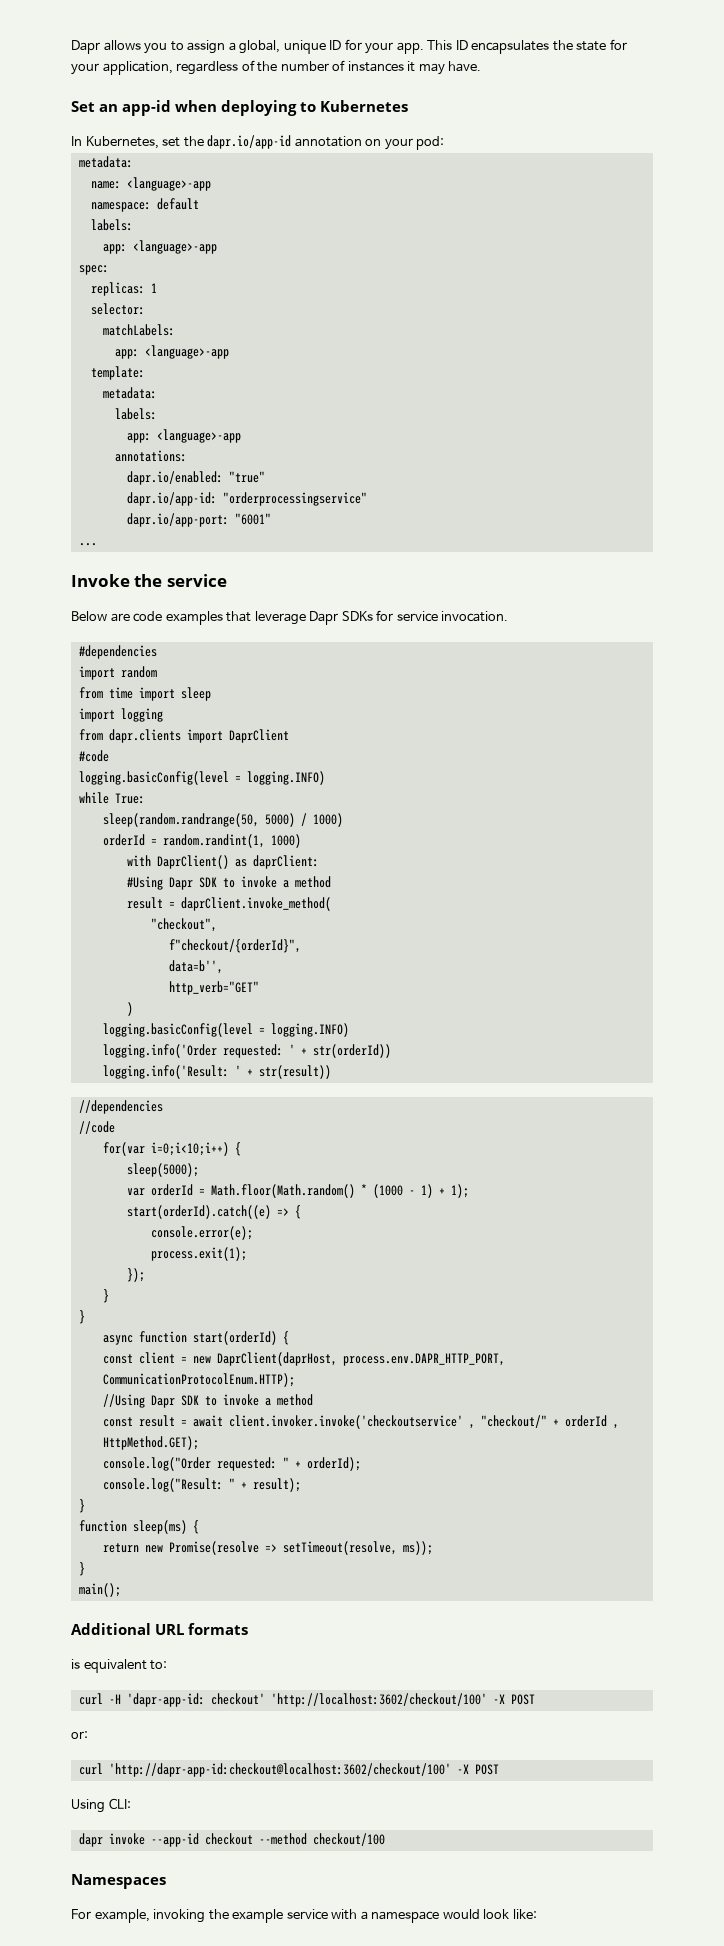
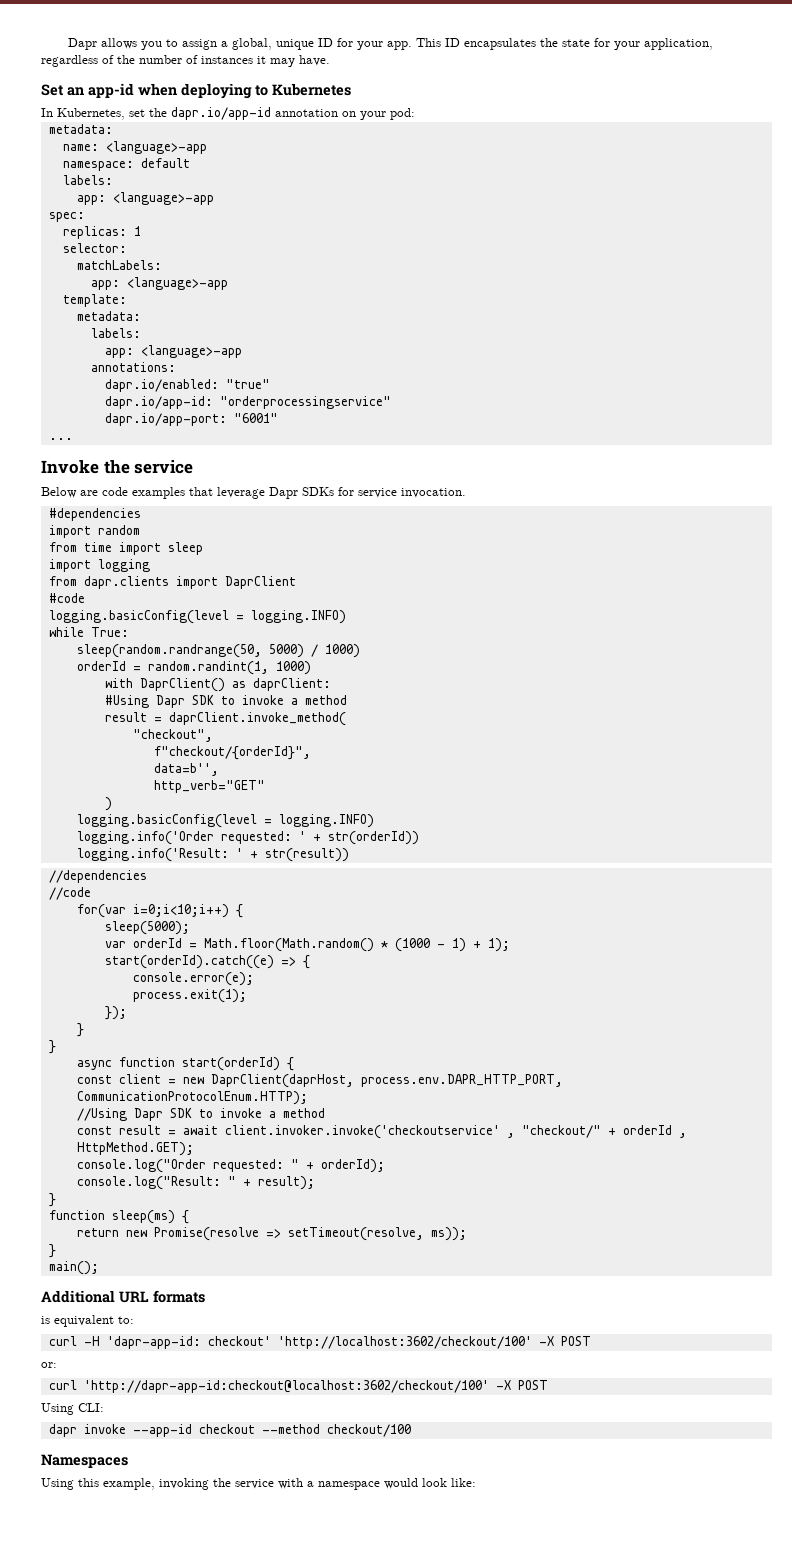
[71,1909,91,1919] For -> [41,1478,99,1490] Using this
[232,1909,284,1923] example -> (231, 1482) none

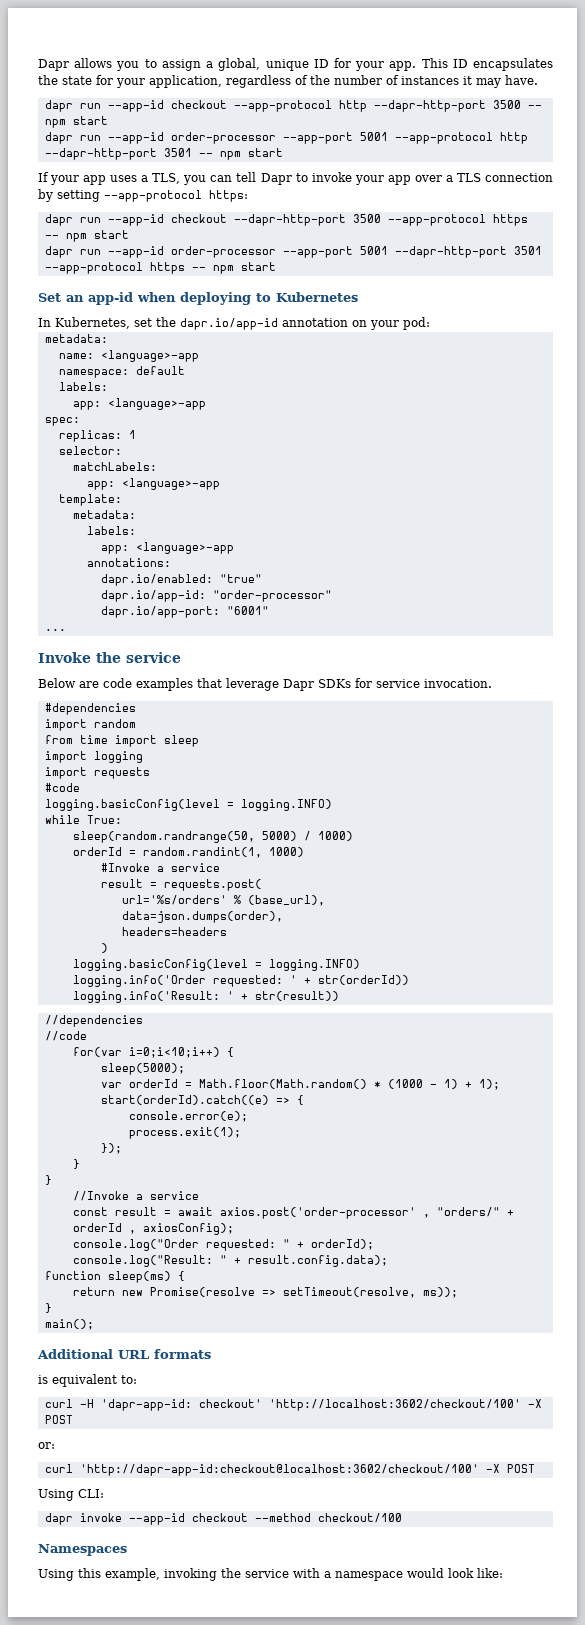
(330, 60) none -> [44,100,542,112] [44,116,108,128] [44,132,528,144] [44,148,283,160] [38,172,553,185] [38,189,248,202] [44,214,528,226] [44,230,129,242] [44,246,542,258] [44,262,276,274] // dapr run --app-id checkout --app-protocol http --dapr-http-port 3500 -- npm start // dapr run --app-id order-processor --app-port 5001 --app-protocol http --dapr-http-port 3501 -- npm start // If your app uses a TLS, you can tell Dapr to invoke your app over a TLS connection by setting --app-protocol https: // dapr run --app-id checkout --dapr-http-port 3500 --app-protocol https -- npm start // dapr run --app-id order-processor --app-port 5001 --dapr-http-port 3501 --app-protocol https -- npm start
[219,396,391,409] "orderprocessingservice" -> [212,590,332,602] "order-processor"
[48,576,296,589] from dapr.clients import DaprClient -> [44,767,150,779] import requests
[104,678,331,692] [104,695,347,708] [104,712,346,726] [132,729,213,742] [153,746,311,760] [153,763,219,776] [153,780,265,793] with DaprClient() as daprClient: // #Using Dapr SDK to invoke a method // result = daprClient.invoke_method( // "checkout", // f"checkout/{orderId}", // data=b'', // http_verb="GET" -> [100,863,220,872] [100,879,262,891] [121,895,325,906] [121,911,283,923] [121,927,227,936] #Invoke a service // result = requests.post( // url='%s/orders' % (base_url), // data=json.dumps(order), // headers=headers
[76,1057,294,1071] [76,1074,563,1088] [76,1091,308,1105] [76,1108,325,1121] async function start(orderId) { // const client = new DaprClient(daprHost, process.env.DAPR_HTTP_PORT, CommunicationProtocolEnum.HTTP); // //Using Dapr SDK to invoke a method -> [72,1191,199,1201] //Invoke a service
[224,1125,601,1139] client.invoker.invoke('checkoutservice' , "checkout/" -> [219,1207,500,1219] axios.post('order-processor' , "orders/"
[76,1142,194,1156] HttpMethod.GET); -> [142,1223,234,1235] axiosConfig);
[257,1176,315,1190] [48,1193,56,1207] result); // } -> [247,1255,388,1267] result.config.data);

